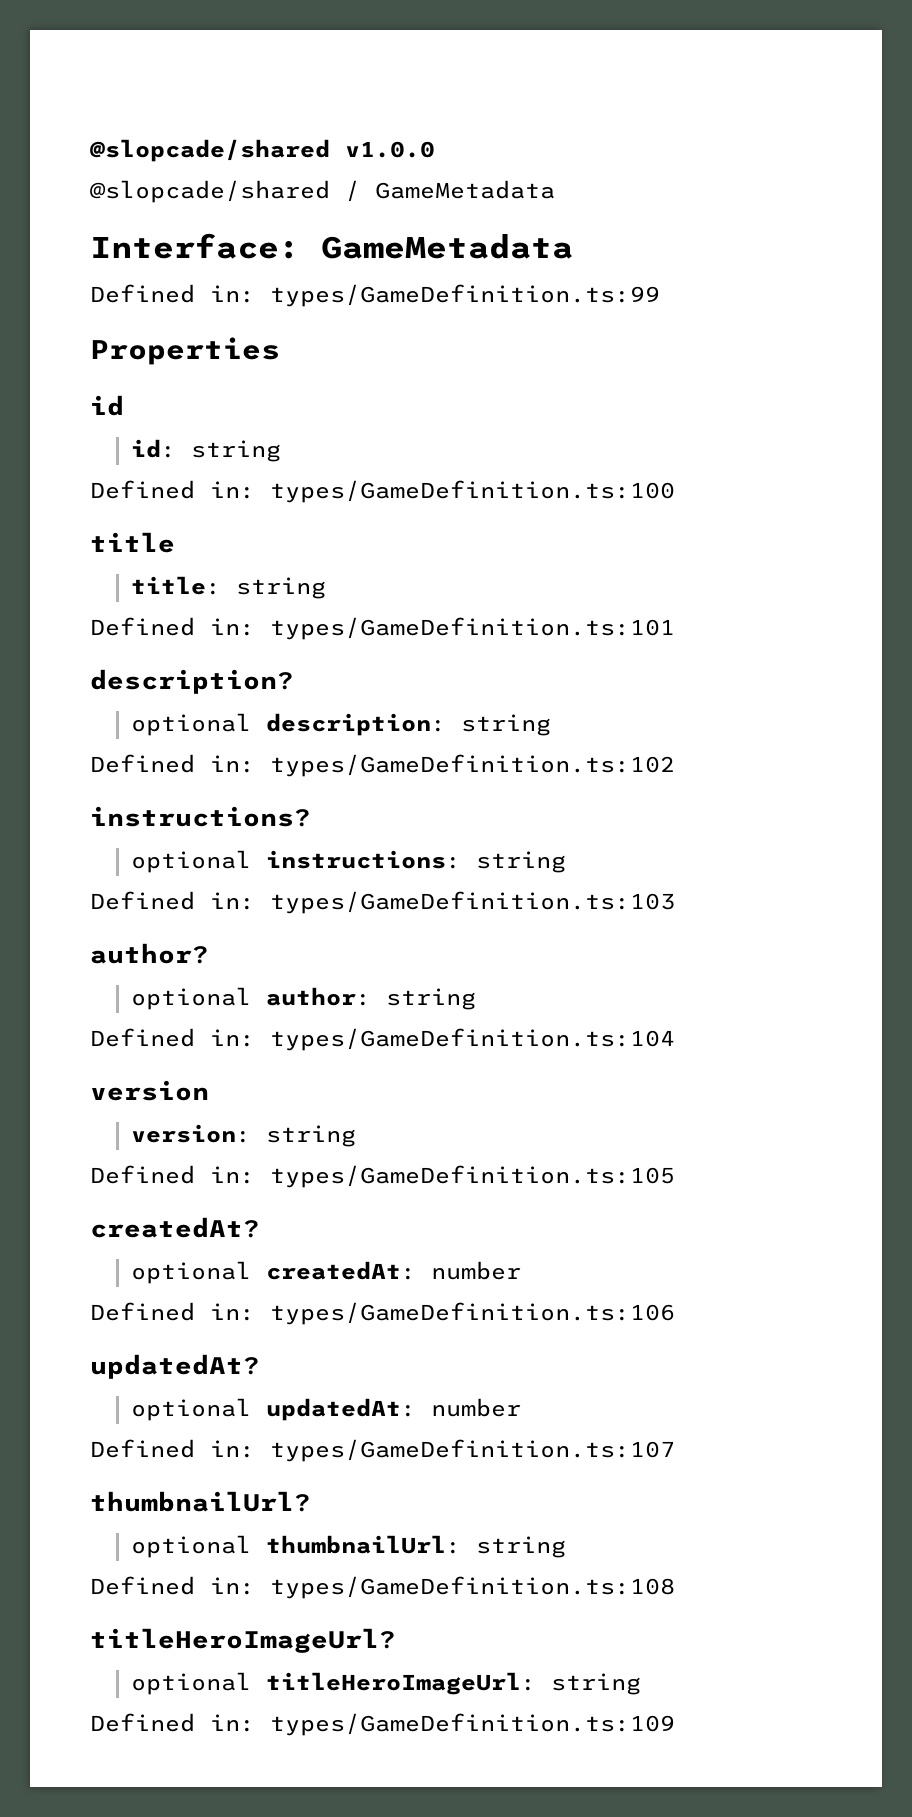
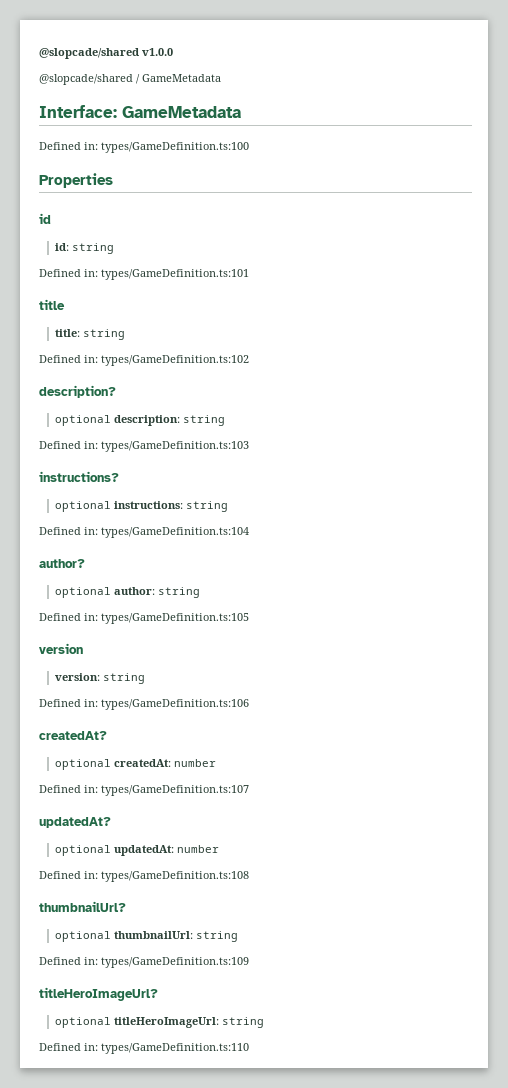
[270,284,660,307] types/GameDefinition.ts:99 -> [101,142,249,153] types/GameDefinition.ts:100
[270,480,675,503] types/GameDefinition.ts:100 -> [101,269,249,280] types/GameDefinition.ts:101
[270,617,675,640] types/GameDefinition.ts:101 -> [101,355,249,366] types/GameDefinition.ts:102
[270,754,675,777] types/GameDefinition.ts:102 -> [101,441,249,452] types/GameDefinition.ts:103
[270,891,675,914] types/GameDefinition.ts:103 -> [101,527,249,538] types/GameDefinition.ts:104
[270,1028,675,1051] types/GameDefinition.ts:104 -> [101,613,249,624] types/GameDefinition.ts:105
[270,1165,675,1188] types/GameDefinition.ts:105 -> [101,699,249,710] types/GameDefinition.ts:106
[270,1302,675,1325] types/GameDefinition.ts:106 -> [101,785,249,796] types/GameDefinition.ts:107
[270,1439,675,1462] types/GameDefinition.ts:107 -> [101,871,249,882] types/GameDefinition.ts:108
[270,1576,675,1599] types/GameDefinition.ts:108 -> [101,957,249,968] types/GameDefinition.ts:109
[270,1713,675,1736] types/GameDefinition.ts:109 -> [101,1043,249,1054] types/GameDefinition.ts:110

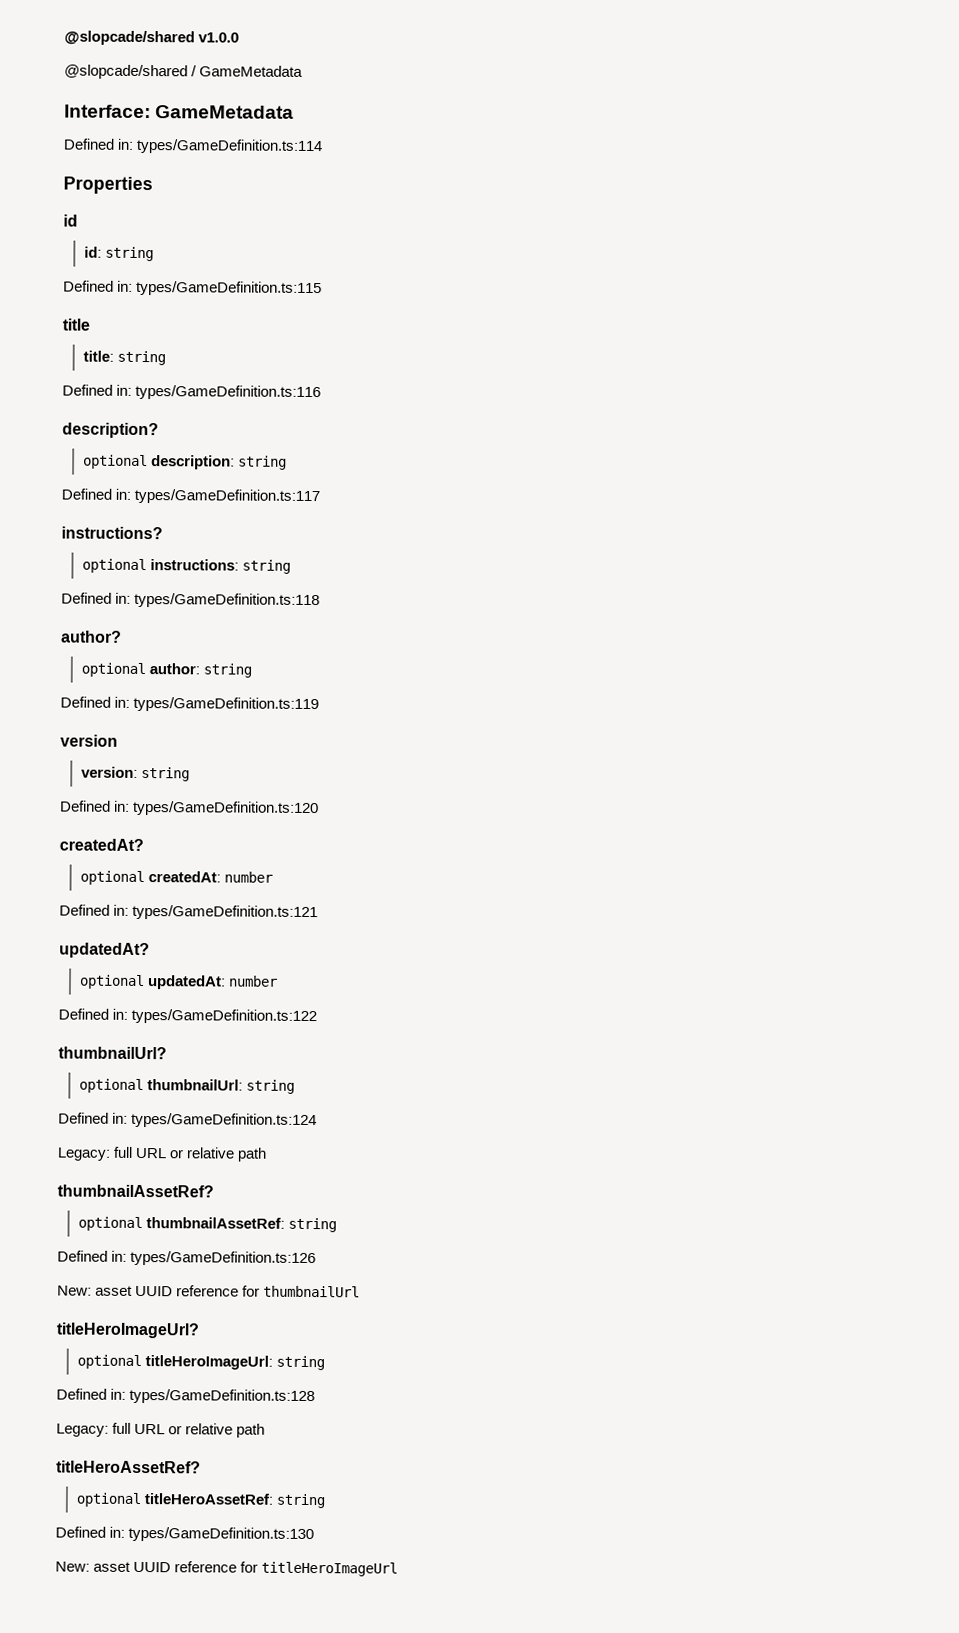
[101,142,249,153] types/GameDefinition.ts:100 -> [136,138,324,155] types/GameDefinition.ts:114
[101,269,249,280] types/GameDefinition.ts:101 -> [136,280,323,297] types/GameDefinition.ts:115
[101,355,249,366] types/GameDefinition.ts:102 -> [135,384,322,401] types/GameDefinition.ts:116
[101,441,249,452] types/GameDefinition.ts:103 -> [134,488,321,505] types/GameDefinition.ts:117
[101,527,249,538] types/GameDefinition.ts:104 -> [134,592,321,609] types/GameDefinition.ts:118
[101,613,249,624] types/GameDefinition.ts:105 -> [133,696,320,713] types/GameDefinition.ts:119
[101,699,249,710] types/GameDefinition.ts:106 -> [133,800,320,817] types/GameDefinition.ts:120
[101,785,249,796] types/GameDefinition.ts:107 -> [132,904,319,921] types/GameDefinition.ts:121
[101,871,249,882] types/GameDefinition.ts:108 -> [131,1008,318,1025] types/GameDefinition.ts:122
[101,957,249,968] types/GameDefinition.ts:109 -> [131,1112,318,1129] [57,1146,268,1162] [57,1184,214,1198] [77,1216,337,1233] [57,1250,317,1267] [57,1285,361,1298] types/GameDefinition.ts:124 // Legacy: full URL or relative path // thumbnailAssetRef? // optional thumbnailAssetRef: string // Defined in: types/GameDefinition.ts:126 // New: asset UUID reference for thumbnailUrl
[101,1043,249,1054] types/GameDefinition.ts:110 -> [129,1388,316,1405] [56,1422,266,1438] [56,1460,201,1474] [75,1492,325,1509] [55,1526,315,1543] [55,1561,399,1577] types/GameDefinition.ts:128 // Legacy: full URL or relative path // titleHeroAssetRef? // optional titleHeroAssetRef: string // Defined in: types/GameDefinition.ts:130 // New: asset UUID reference for titleHeroImageUrl

